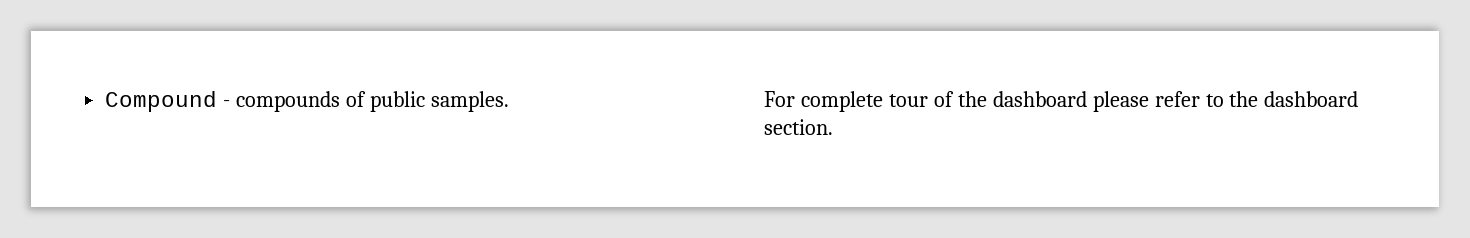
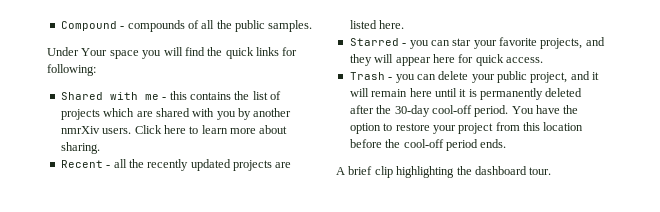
(367, 99) none -> [201,20,232,29] all the
[764,91,1359,112] [764,119,833,135] For complete tour of the dashboard please refer to the dashboard section. -> [47,47,298,59] [47,64,96,76] [60,91,281,100] [60,108,292,120] [60,125,288,134] [60,142,100,154] [60,159,292,171] [349,20,405,29] [349,37,605,49] [349,54,543,66] [349,71,600,83] [349,88,583,100] [349,105,579,117] [349,122,584,134] [349,139,507,151] [336,166,552,178] Under Your space you will find the quick links for following: // Shared with me - this contains the list of projects which are shared with you by another nmrXiv users. Click here to learn more about sharing. // Recent - all the recently updated projects are listed here. // Starred - you can star your favorite projects, and they will appear here for quick access. // Trash - you can delete your public project, and it will remain here until it is permanently deleted after the 30-day cool-off period. You have the option to restore your project from this location before the cool-off period ends. // A brief clip highlighting the dashboard tour.

